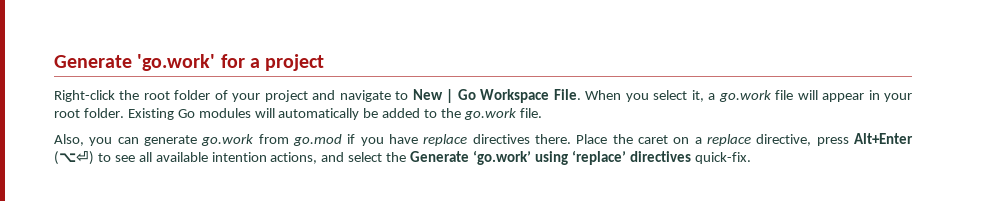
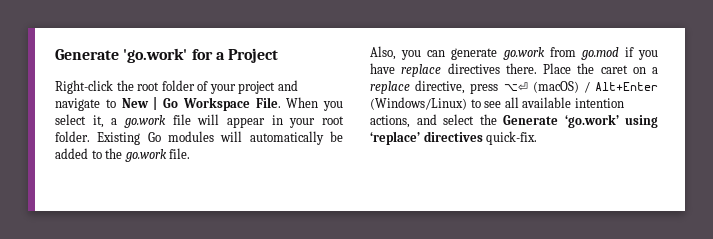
[265,54,325,71] project -> [228,48,279,63] Project
[854,133,914,144] [54,151,94,165] Alt+Enter (⌥⏎) -> [503,81,658,93] [370,97,467,110] ⌥⏎ (macOS) / Alt+Enter (Windows/Linux)

